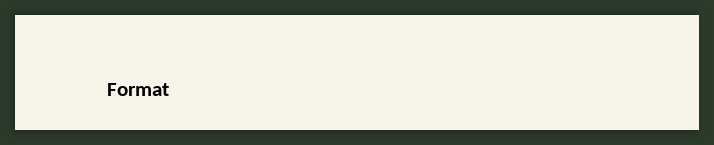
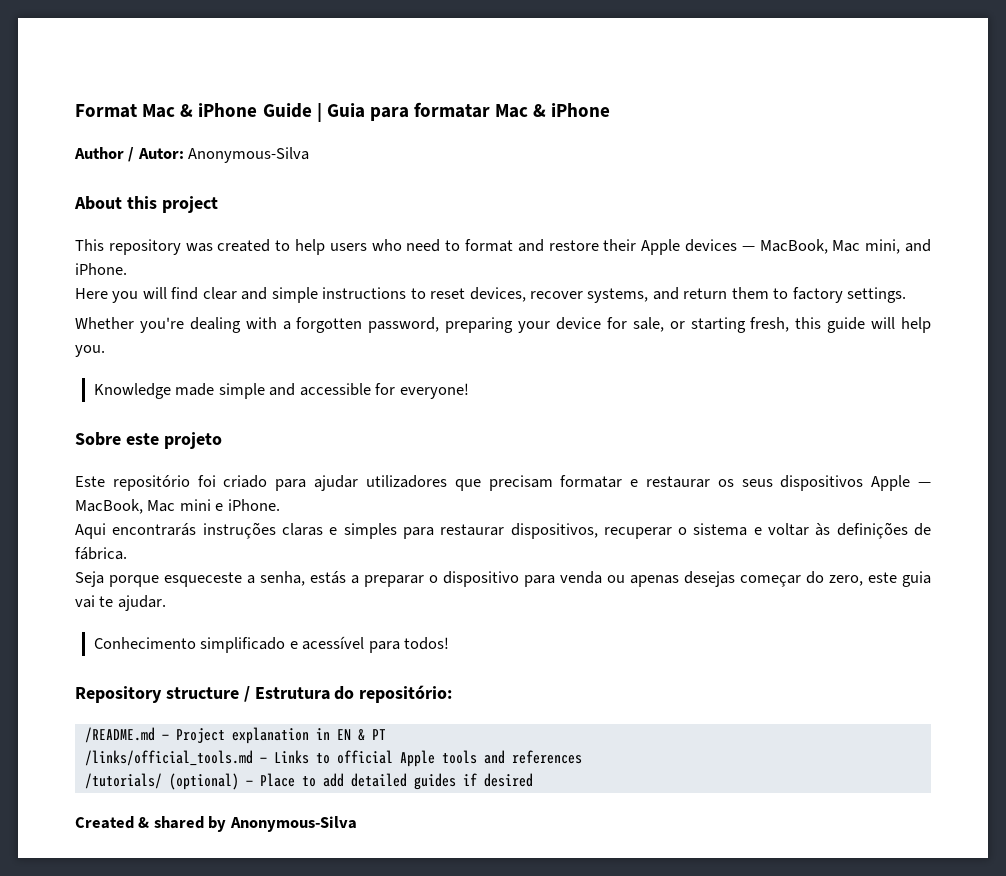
(169, 89) none -> [142,102,611,122] [74,147,310,163] [74,196,218,213] [75,239,931,255] [75,263,127,275] [75,287,907,303] [75,317,932,333] [75,345,105,357] [93,383,469,399] [75,432,222,449] [75,475,931,491] [75,499,280,514] [75,522,931,539] [75,547,127,560] [75,571,931,587] [75,595,166,611] [93,636,450,653] [75,685,453,703] [84,727,386,744] [84,750,582,767] [84,773,533,790] [75,816,357,832] Mac & iPhone Guide | Guia para formatar Mac & iPhone // Author / Autor: Anonymous-Silva // About this project // This repository was created to help users who need to format and restore their Apple devices — MacBook, Mac mini, and iPhone. // Here you will find clear and simple instructions to reset devices, recover systems, and return them to factory settings. // Whether you're dealing with a forgotten password, preparing your device for sale, or starting fresh, this guide will help you. // Knowledge made simple and accessible for everyone! // Sobre este projeto // Este repositório foi criado para ajudar utilizadores que precisam formatar e restaurar os seus dispositivos Apple — MacBook, Mac mini e iPhone. // Aqui encontrarás instruções claras e simples para restaurar dispositivos, recuperar o sistema e voltar às definições de fábrica. // Seja porque esqueceste a senha, estás a preparar o dispositivo para venda ou apenas desejas começar do zero, este guia vai te ajudar. // Conhecimento simplificado e acessível para todos! // Repository structure / Estrutura do repositório: // /README.md — Project explanation in EN & PT // /links/official_tools.md — Links to official Apple tools and references // /tutorials/ (optional) — Place to add detailed guides if desired // Created & shared by Anonymous-Silva

